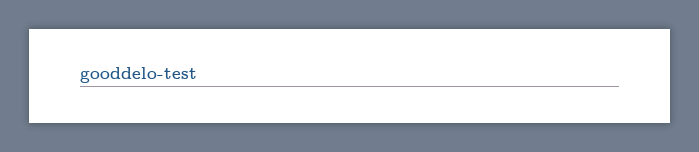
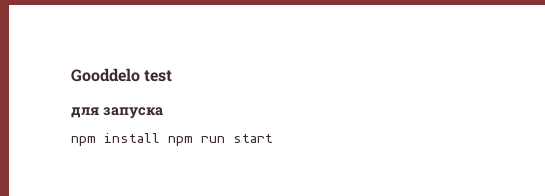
[80,67,197,83] gooddelo-test -> [71,68,173,82] [71,107,163,119] [71,133,273,146] Gooddelo test // для запуска // npm install npm run start

